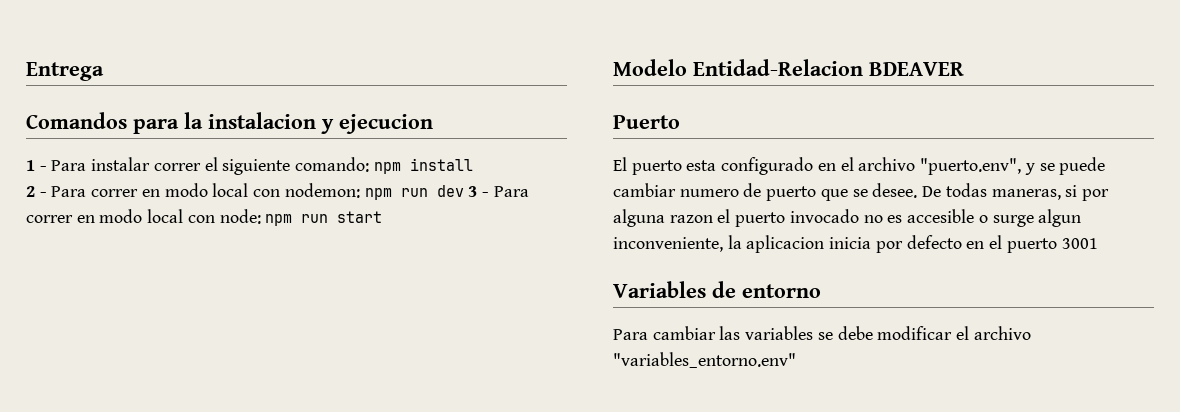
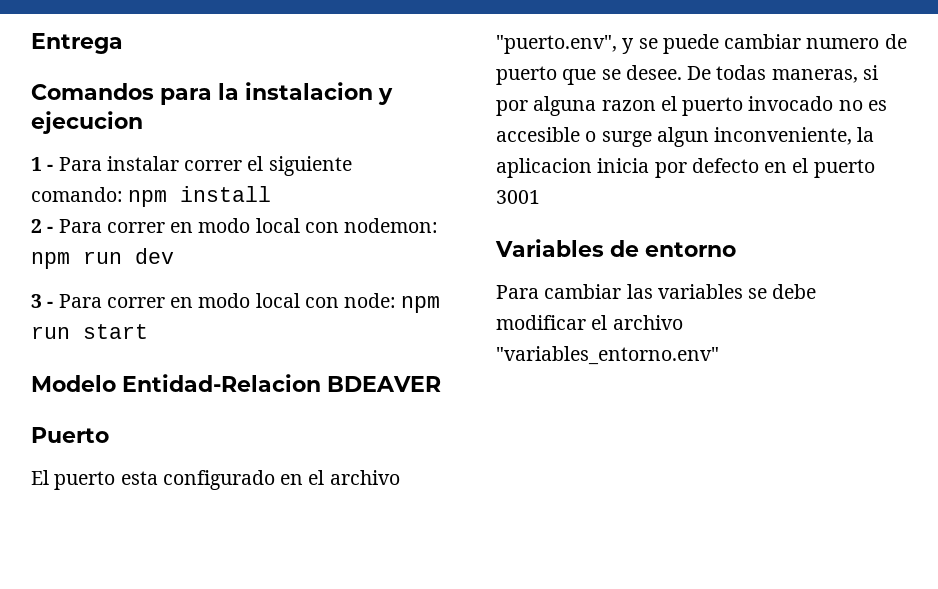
(464, 191) none -> (174, 256) //

